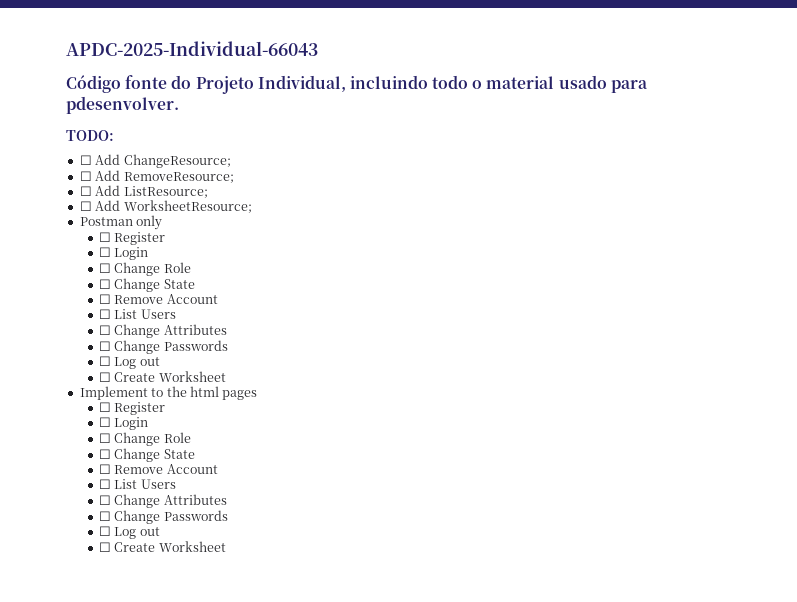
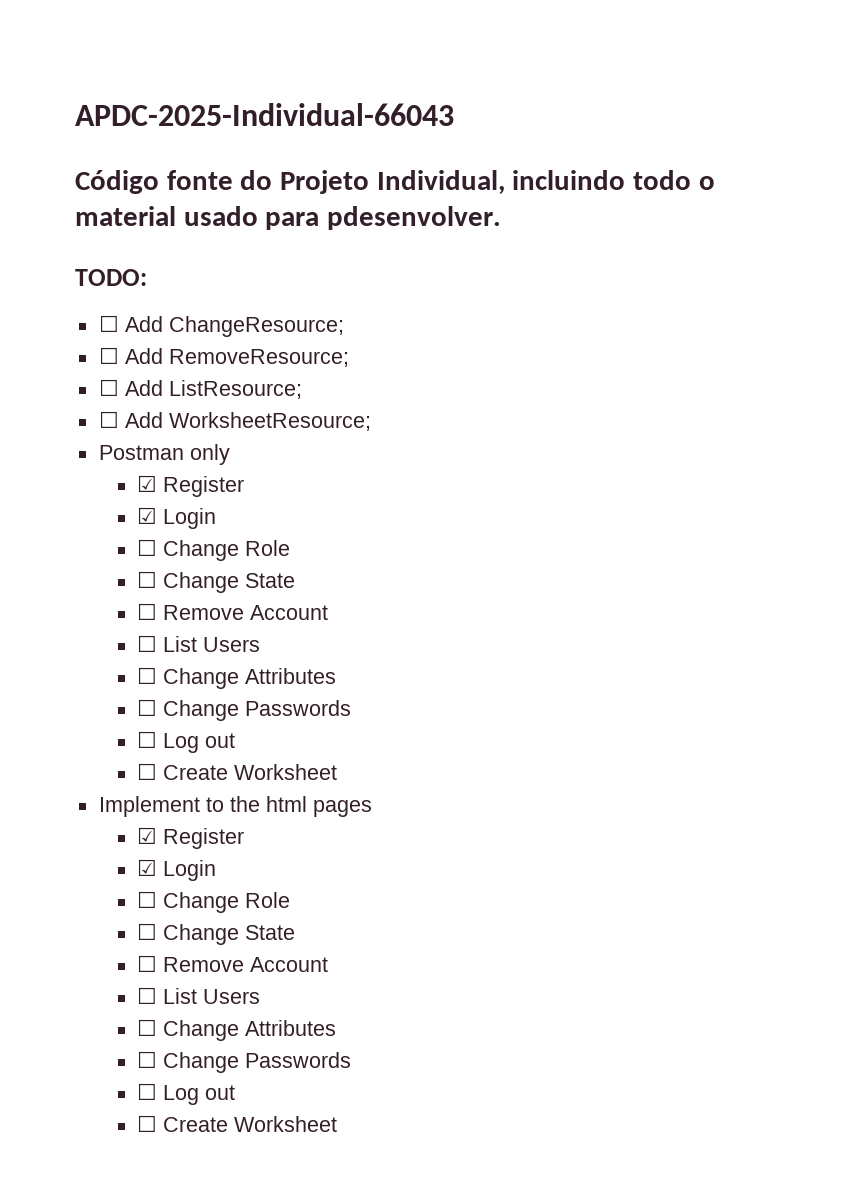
[98,232,166,245] [98,247,111,257] ☐ Register // ☐ -> [136,475,244,497] [136,507,157,524] ☑ Register // ☑
[98,402,166,415] [98,417,111,427] ☐ Register // ☐ -> [136,827,244,849] [136,859,157,876] ☑ Register // ☑

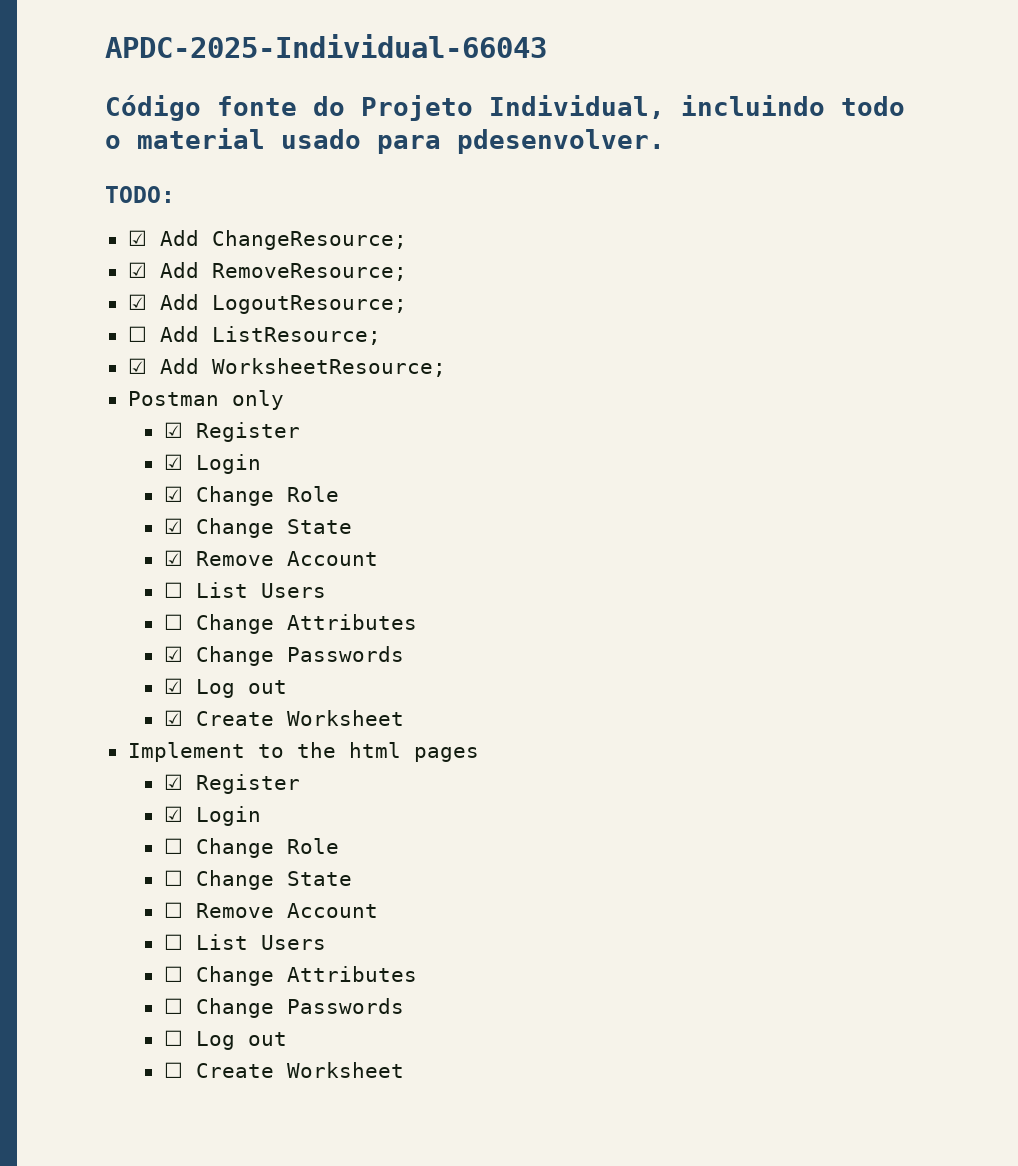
[98,315,119,332] ☐ -> [127,230,147,246] ☑
[98,347,119,364] ☐ -> [127,262,147,278] ☑
(349, 358) none -> [127,294,407,314] // ☑ Add LogoutResource;
[98,411,119,428] ☐ -> [127,358,147,374] ☑
[136,539,290,561] [136,571,295,593] [136,603,328,620] [136,635,260,652] [136,667,336,689] [136,699,351,721] [136,731,235,753] [136,763,157,780] ☐ Change Role // ☐ Change State // ☐ Remove Account // ☐ List Users // ☐ Change Attributes // ☐ Change Passwords // ☐ Log out // ☐ -> [163,486,339,506] [163,518,352,538] [163,550,378,566] [163,582,326,598] [163,614,417,634] [163,646,404,666] [163,678,287,698] [163,710,183,726] ☑ Change Role // ☑ Change State // ☑ Remove Account // ☐ List Users // ☐ Change Attributes // ☑ Change Passwords // ☑ Log out // ☑

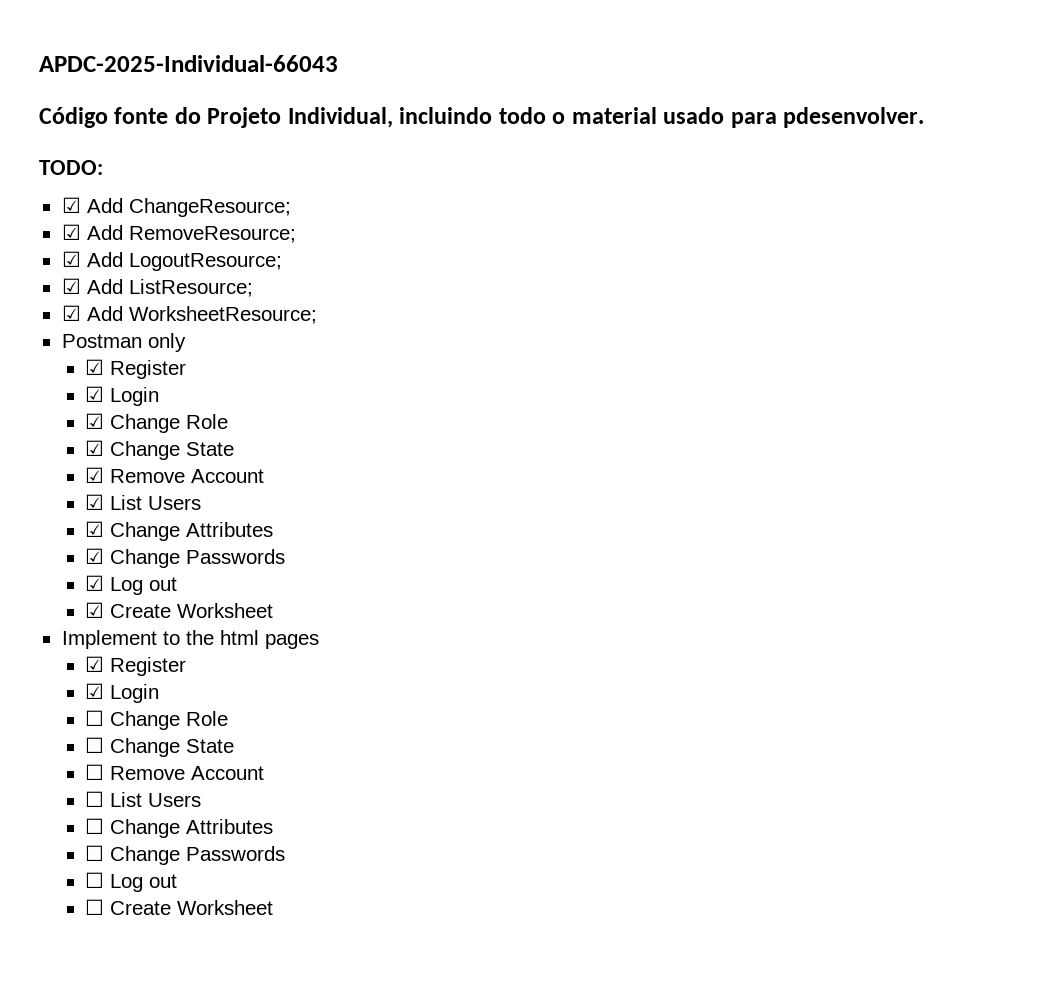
[127,326,147,342] ☐ -> [61,278,81,294] ☑
[163,582,326,598] [163,614,183,630] ☐ List Users // ☐ -> [85,494,202,510] [85,521,105,537] ☑ List Users // ☑

